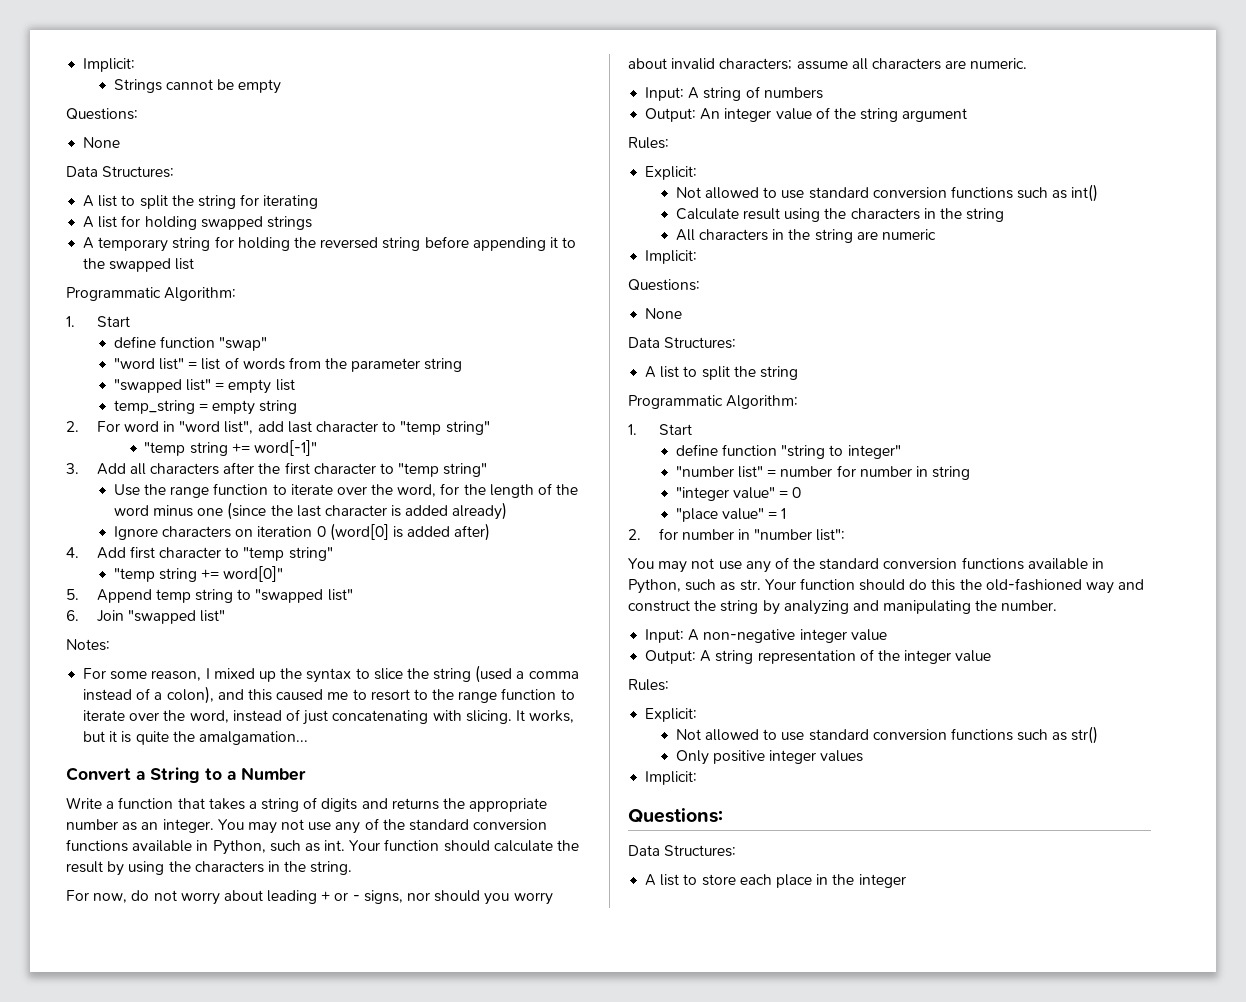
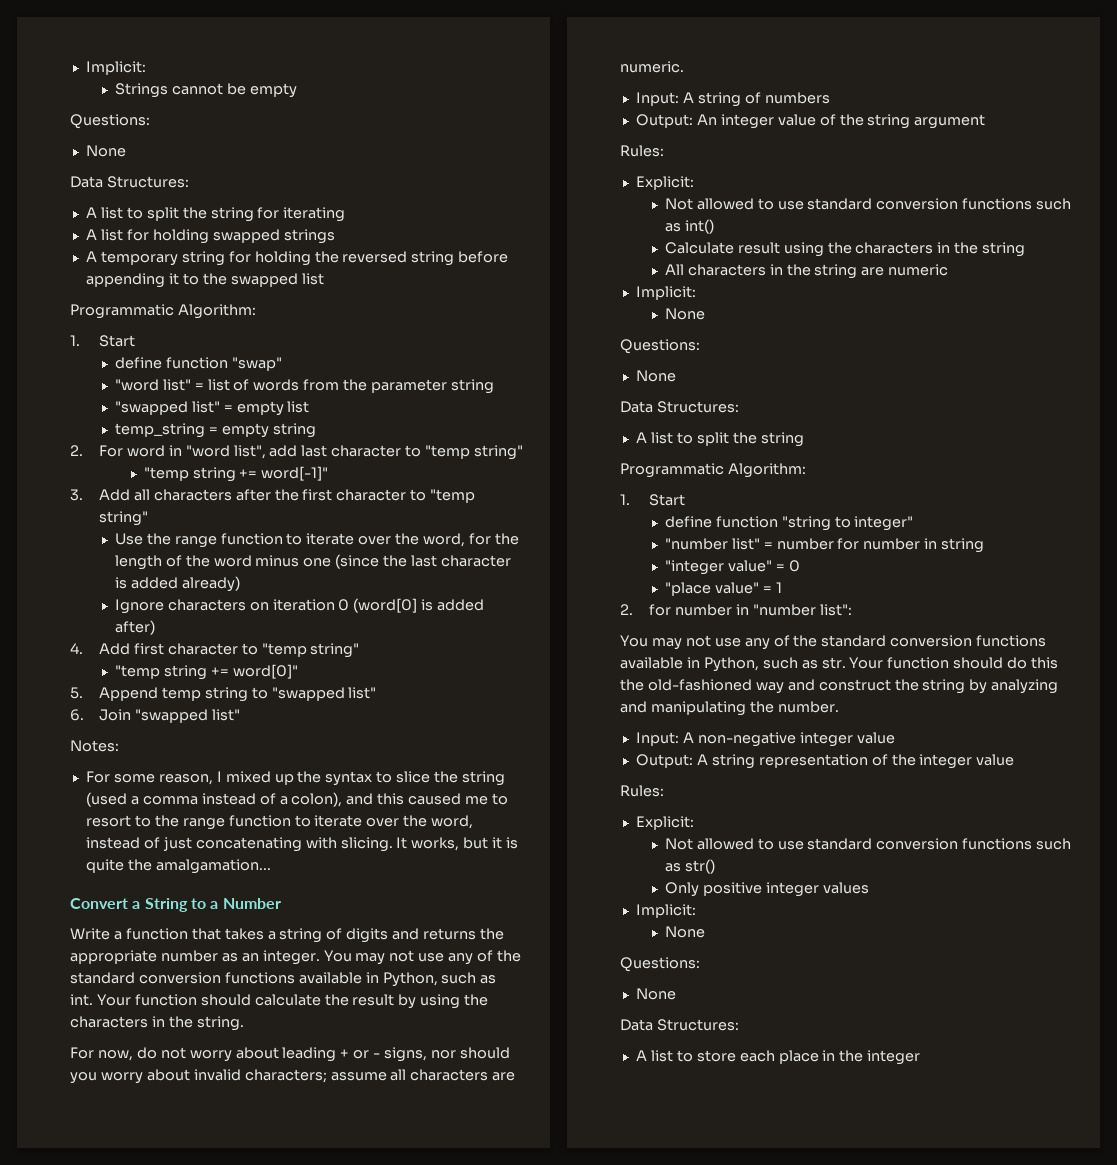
(698, 257) none -> [664,308,705,320] // None
[628,808,723,823] // Questions: -> [664,926,705,938] [620,957,700,972] [635,988,676,1000] // None // Questions: // None

